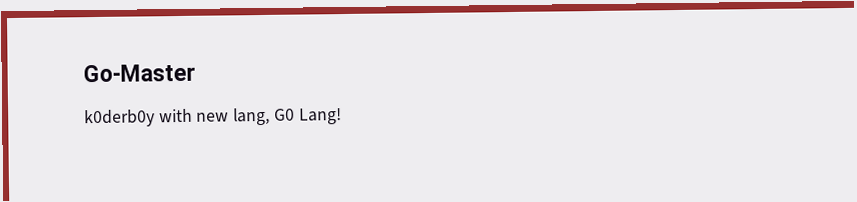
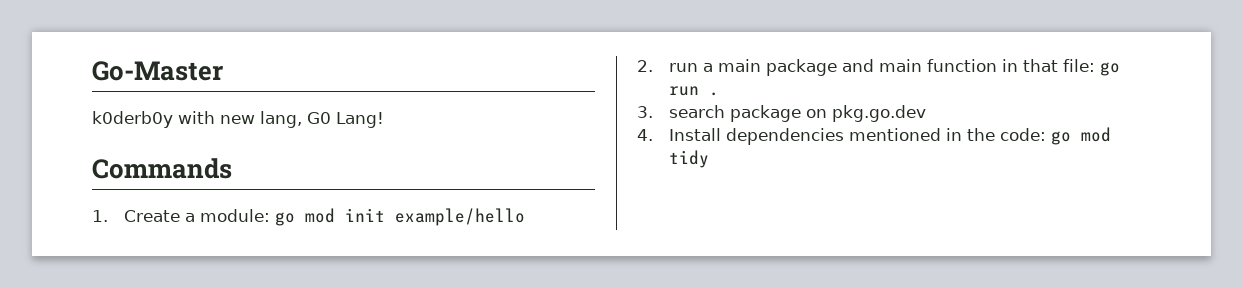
(342, 116) none -> [92,158,232,179] [92,208,525,226] [637,59,1120,76] [668,86,719,96] [637,105,926,122] [637,127,1111,145] [668,150,709,168] // Commands // 1. Create a module: go mod init example/hello // 2. run a main package and main function in that file: go run . // 3. search package on pkg.go.dev // 4. Install dependencies mentioned in the code: go mod tidy

